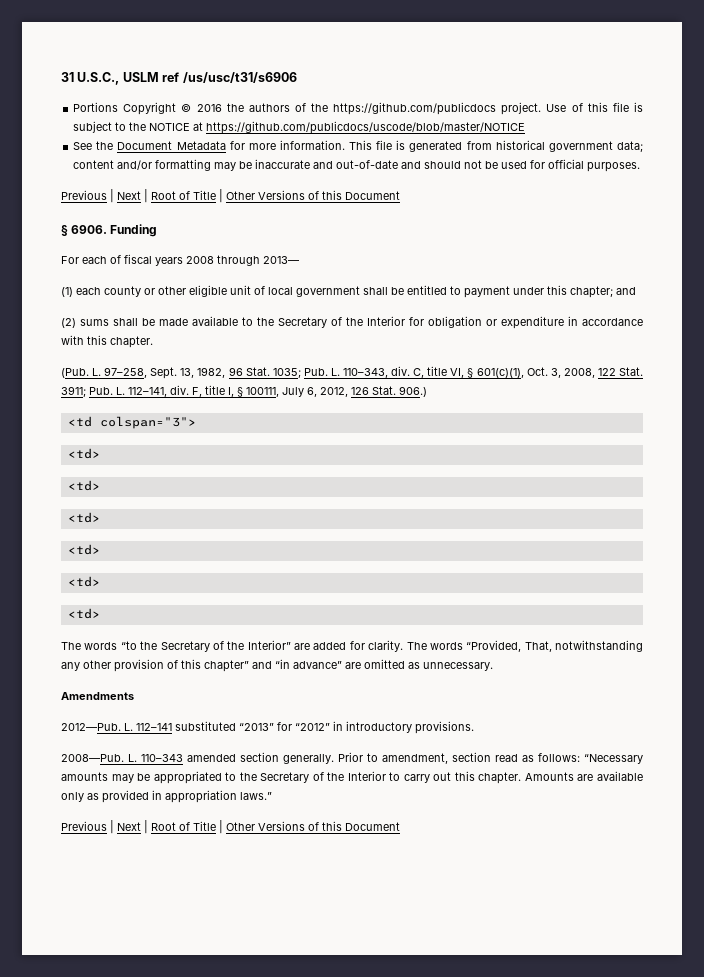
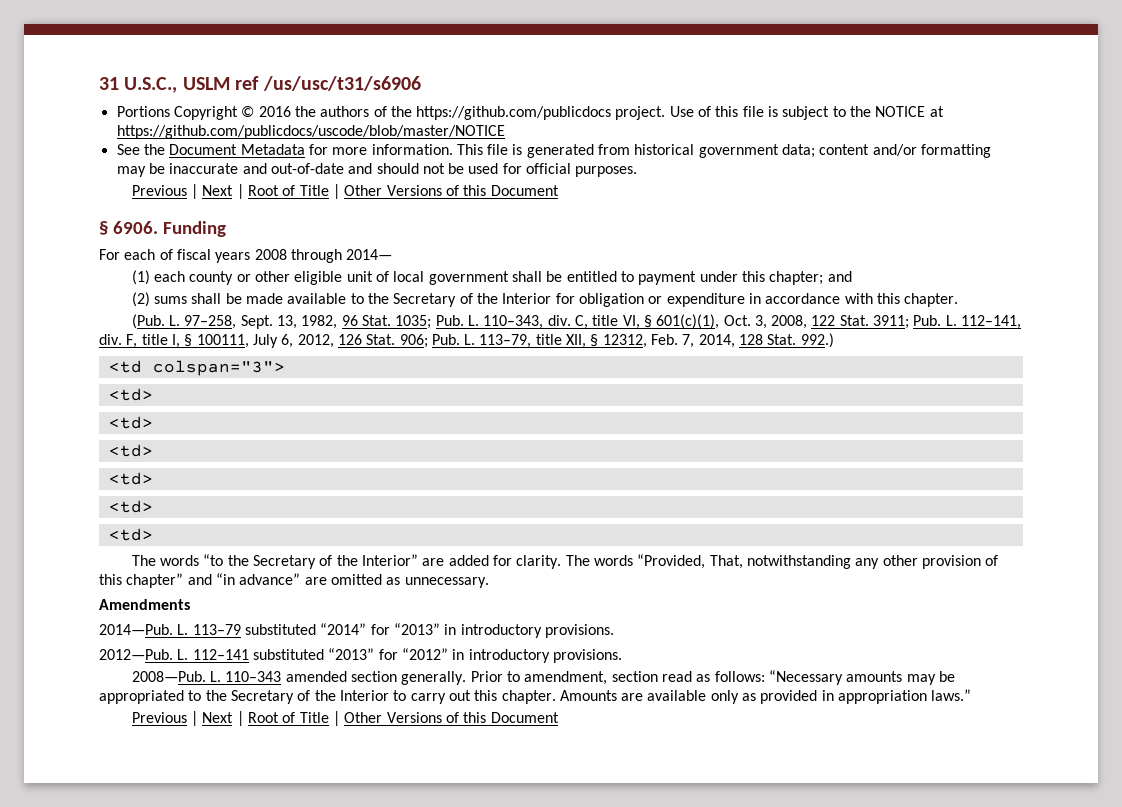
[263,256,299,264] 2013— -> [346,249,393,260] 2014—
[399,386,427,397] 906.) -> [399,333,834,348] 906; Pub. L. 113–79, title XII, § 12312, Feb. 7, 2014, 128 Stat. 992.)
(134, 696) none -> [99,623,614,638] // 2014—Pub. L. 113–79 substituted “2014” for “2013” in introductory provisions.

